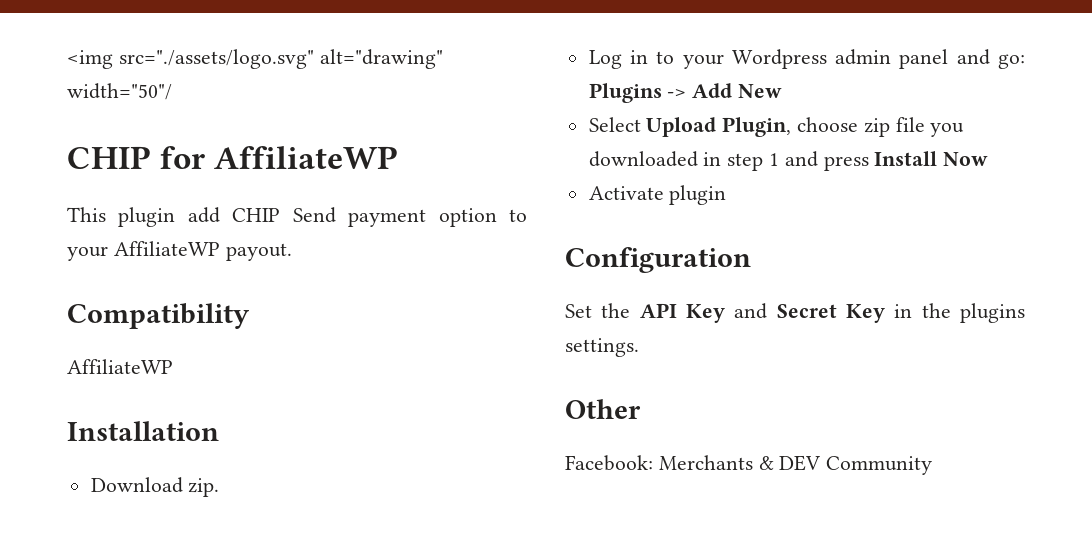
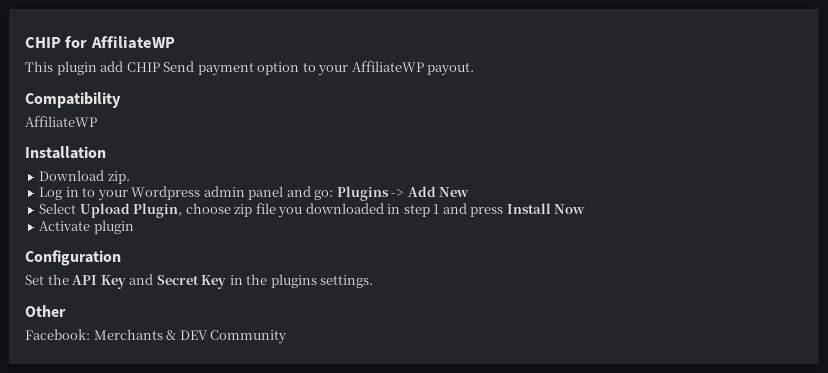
[67,49,443,69] [67,83,172,100] <img src="./assets/logo.svg" alt="drawing" width="50"/ // -> (25, 42) none

